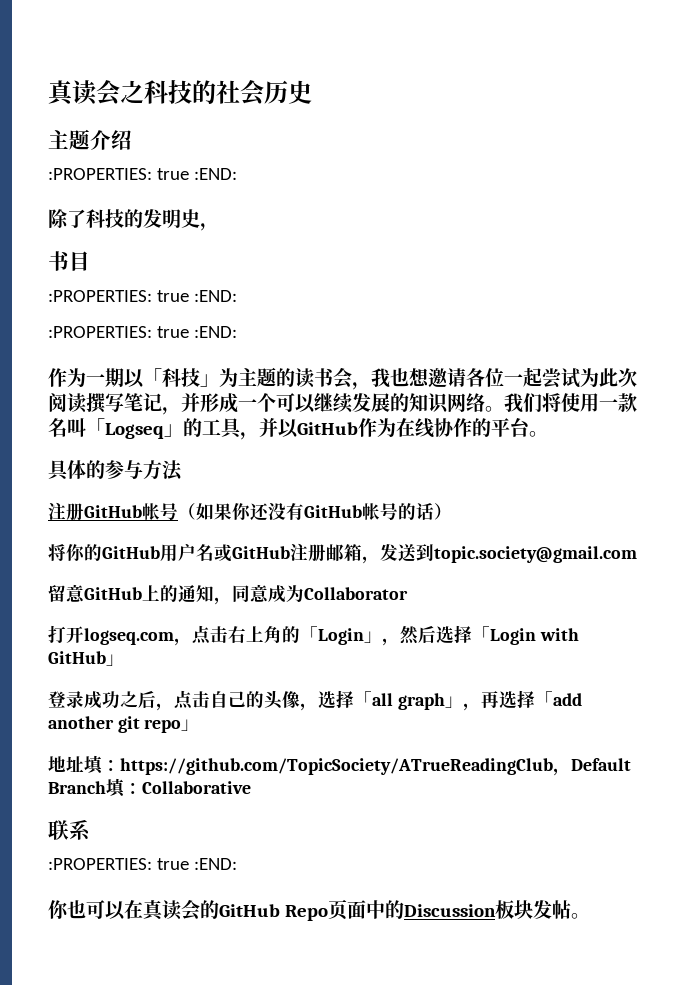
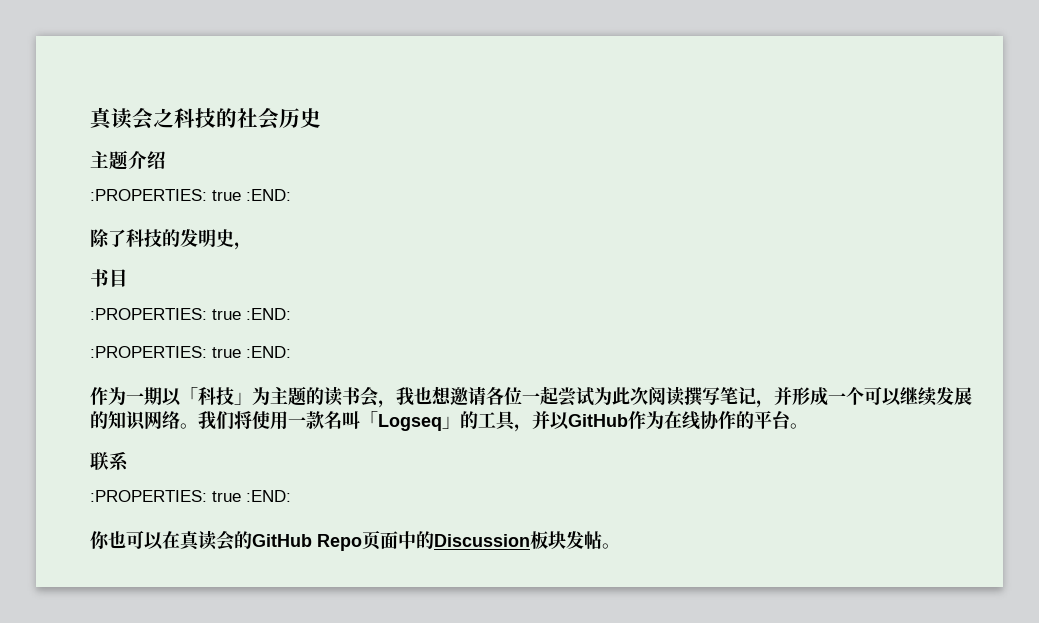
[48,460,183,481] [48,502,452,521] [48,543,637,564] [48,584,408,605] [48,625,579,646] [48,651,124,666] [48,690,582,711] [48,716,200,733] [48,755,631,776] [48,778,251,798] // 具体的参与方法 // 注册GitHub帐号（如果你还没有GitHub帐号的话） // 将你的GitHub用户名或GitHub注册邮箱，发送到topic.society@gmail.com // 留意GitHub上的通知，同意成为Collaborator // 打开logseq.com，点击右上角的「Login」，然后选择「Login with GitHub」 // 登录成功之后，点击自己的头像，选择「all graph」，再选择「add another git repo」 // 地址填：https://github.com/TopicSociety/ATrueReadingClub，Default Branch填：Collaborative -> (808, 426) none

